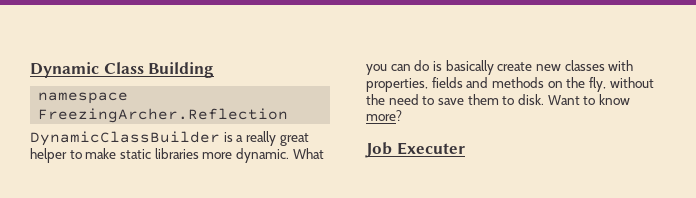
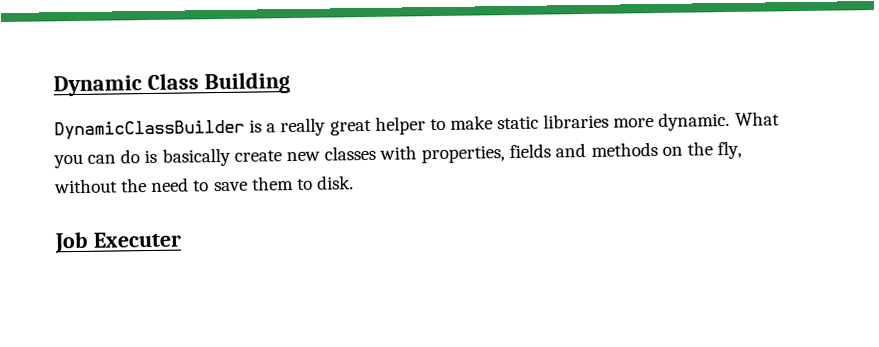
[38,92,129,104] [38,108,289,123] // namespace FreezingArcher.Reflection -> (290, 83) none
[547,94,630,105] [366,110,402,121] Want to know more? -> (354, 182) none

